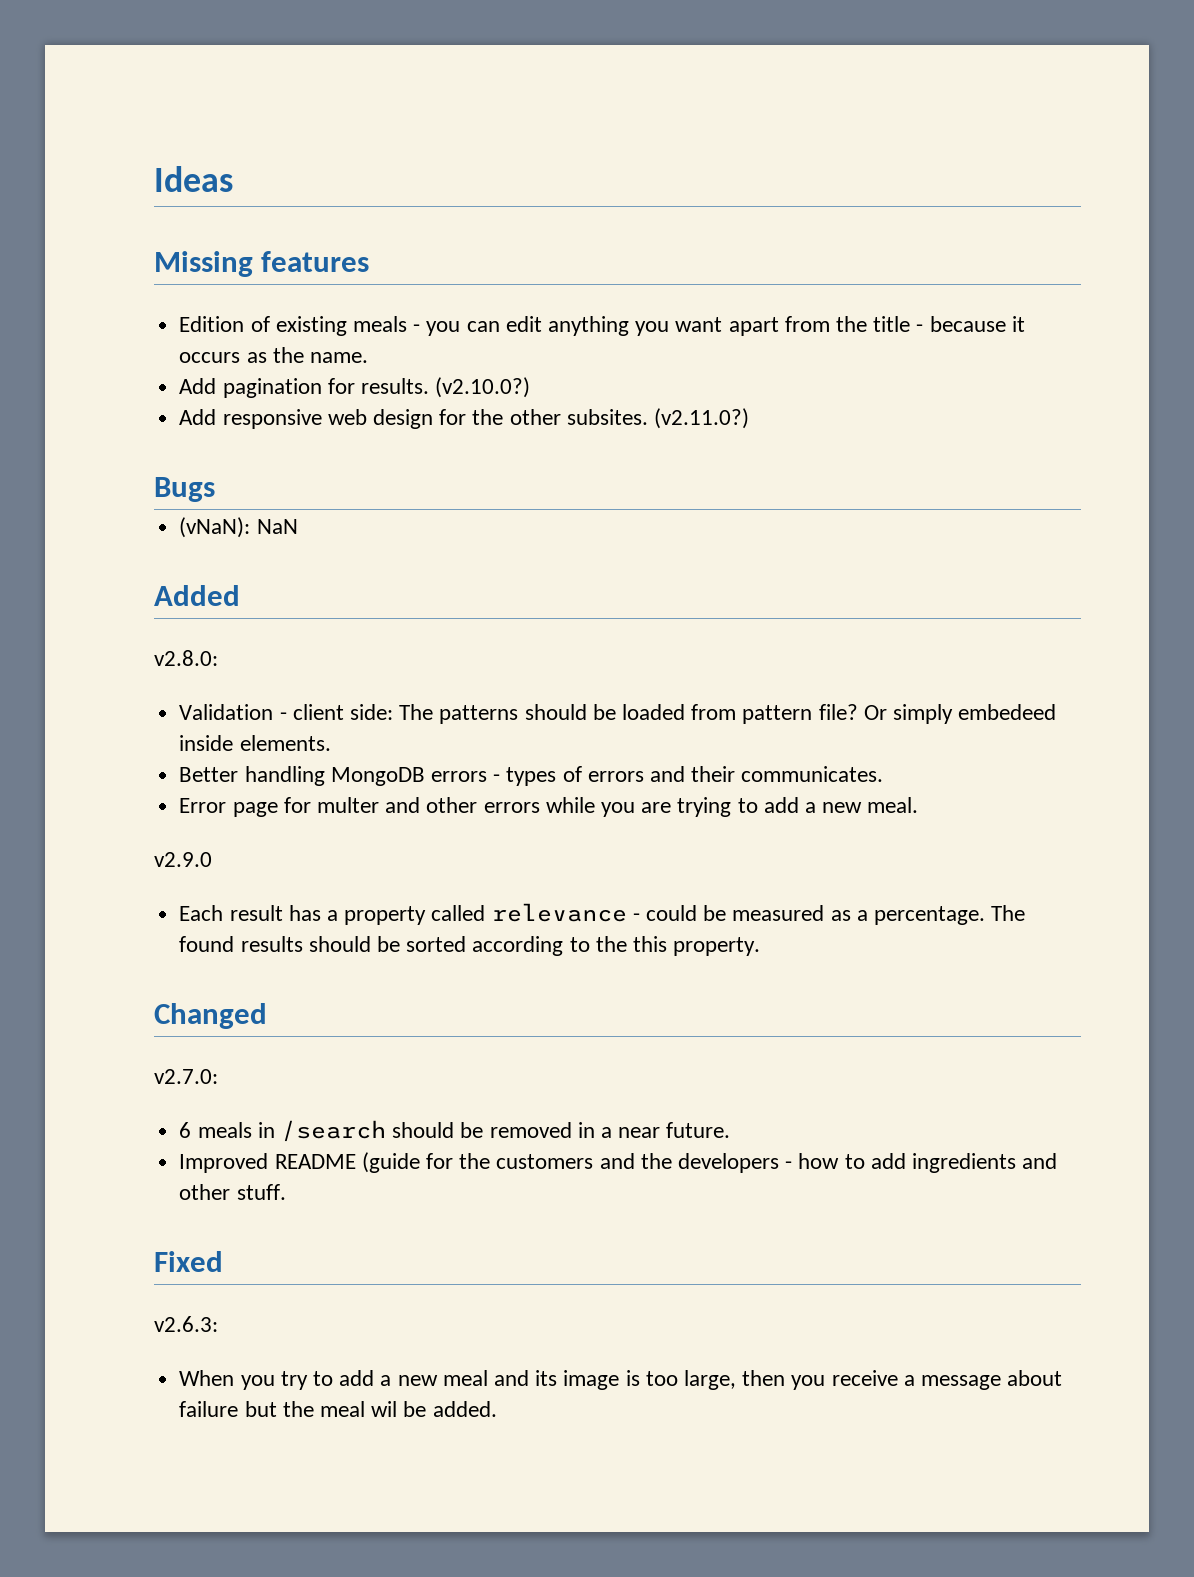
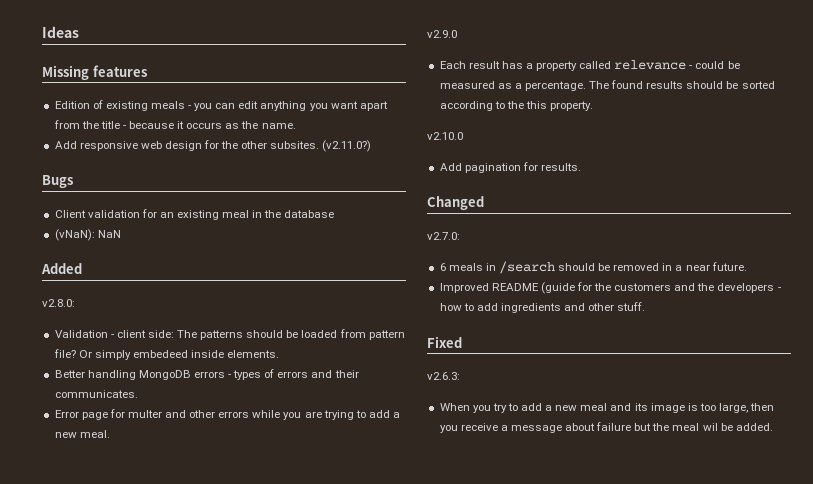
[179,377,531,398] // Add pagination for results. (v2.10.0?) -> (296, 126) none
(215, 489) none -> [54,209,335,220] // Client validation for an existing meal in the database
(761, 946) none -> [427,132,463,140] [439,162,581,173] // v2.10.0 // Add pagination for results.

